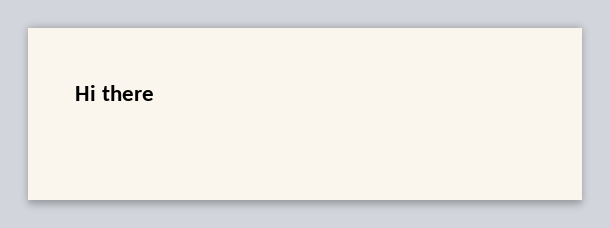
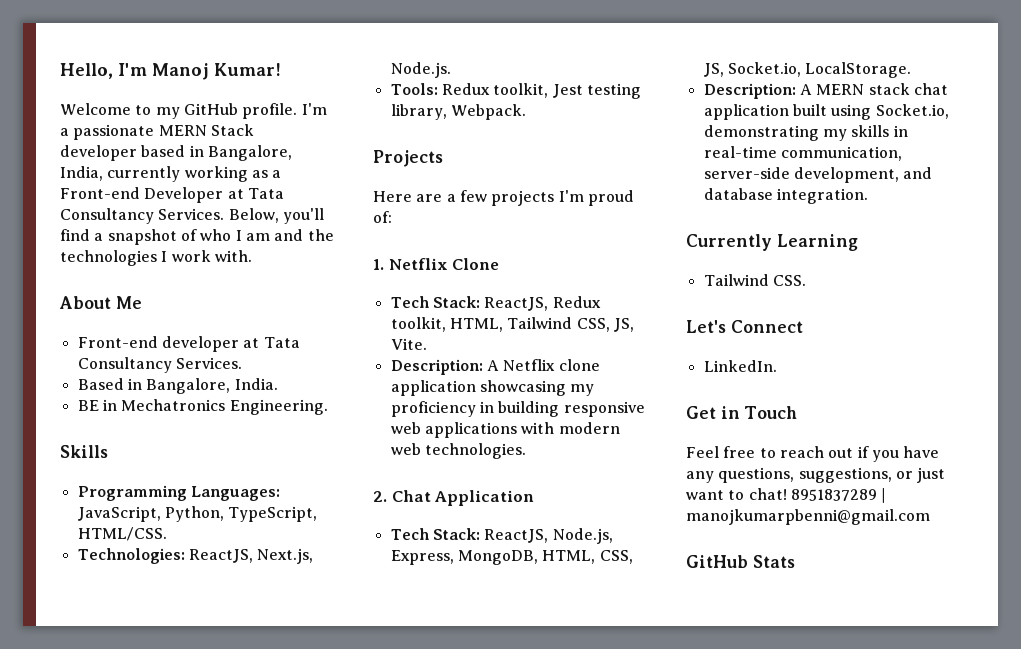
[75,85,155,101] Hi there -> [60,63,281,80] [60,103,327,119] [60,124,254,140] [60,145,292,161] [60,166,282,182] [60,187,284,203] [60,208,324,224] [60,229,334,245] [60,250,252,266] [59,296,142,309] [77,336,300,352] [77,357,242,373] [77,378,278,394] [77,399,328,415] [60,445,108,458] [77,485,280,501] [77,506,318,522] [77,527,167,541] [77,548,314,564] [390,62,451,78] [390,83,641,99] [390,104,526,120] [373,150,443,167] [373,190,634,206] [373,211,392,223] [373,258,500,270] [390,296,601,311] [390,317,634,332] [390,338,427,350] [390,359,600,375] [390,380,595,396] [390,401,645,417] [390,422,620,438] [390,443,526,459] [373,490,535,506] [390,528,613,544] [390,550,633,565] [703,62,912,78] [703,83,948,99] [703,104,949,120] [703,125,908,141] [703,146,902,161] [703,167,933,183] [703,188,868,204] [686,234,858,251] [703,274,806,286] [686,320,803,333] [703,360,777,372] [686,406,798,419] [686,446,940,462] [686,467,946,483] [686,488,887,503] [686,509,930,525] [686,555,795,568] Hello, I'm Manoj Kumar! // Welcome to my GitHub profile. I'm a passionate MERN Stack developer based in Bangalore, India, currently working as a Front-end Developer at Tata Consultancy Services. Below, you'll find a snapshot of who I am and the technologies I work with. // About Me // Front-end developer at Tata Consultancy Services. // Based in Bangalore, India. // BE in Mechatronics Engineering. // Skills // Programming Languages: JavaScript, Python, TypeScript, HTML/CSS. // Technologies: ReactJS, Next.js, Node.js. // Tools: Redux toolkit, Jest testing library, Webpack. // Projects // Here are a few projects I'm proud of: // 1. Netflix Clone // Tech Stack: ReactJS, Redux toolkit, HTML, Tailwind CSS, JS, Vite. // Description: A Netflix clone application showcasing my proficiency in building responsive web applications with modern web technologies. // 2. Chat Application // Tech Stack: ReactJS, Node.js, Express, MongoDB, HTML, CSS, JS, Socket.io, LocalStorage. // Description: A MERN stack chat application built using Socket.io, demonstrating my skills in real-time communication, server-side development, and database integration. // Currently Learning // Tailwind CSS. // Let's Connect // LinkedIn. // Get in Touch // Feel free to reach out if you have any questions, suggestions, or just want to chat! 8951837289 | manojkumarpbenni@gmail.com // GitHub Stats

